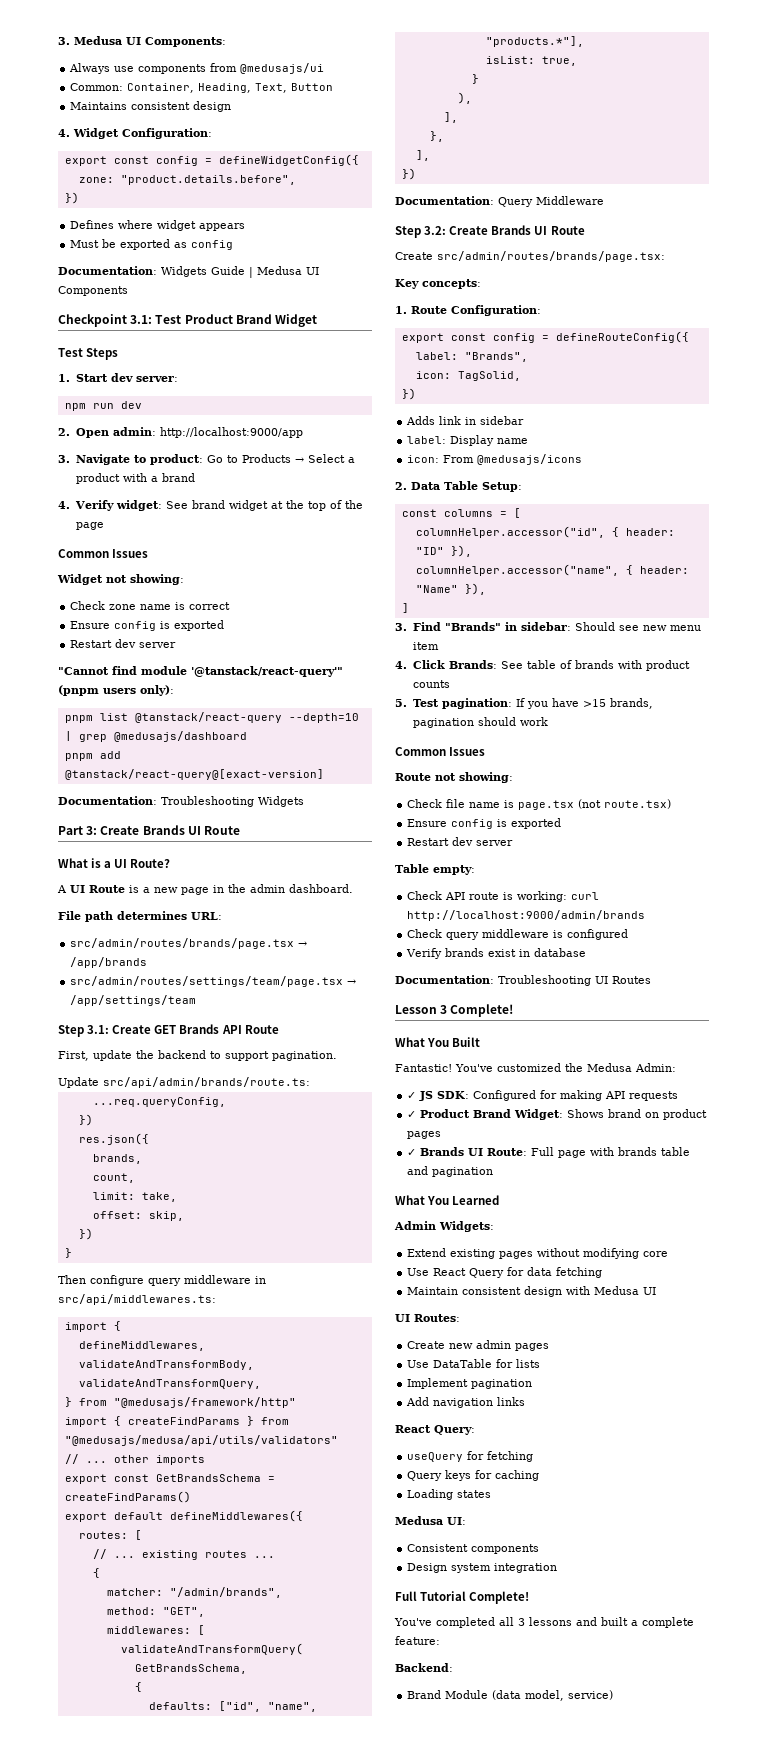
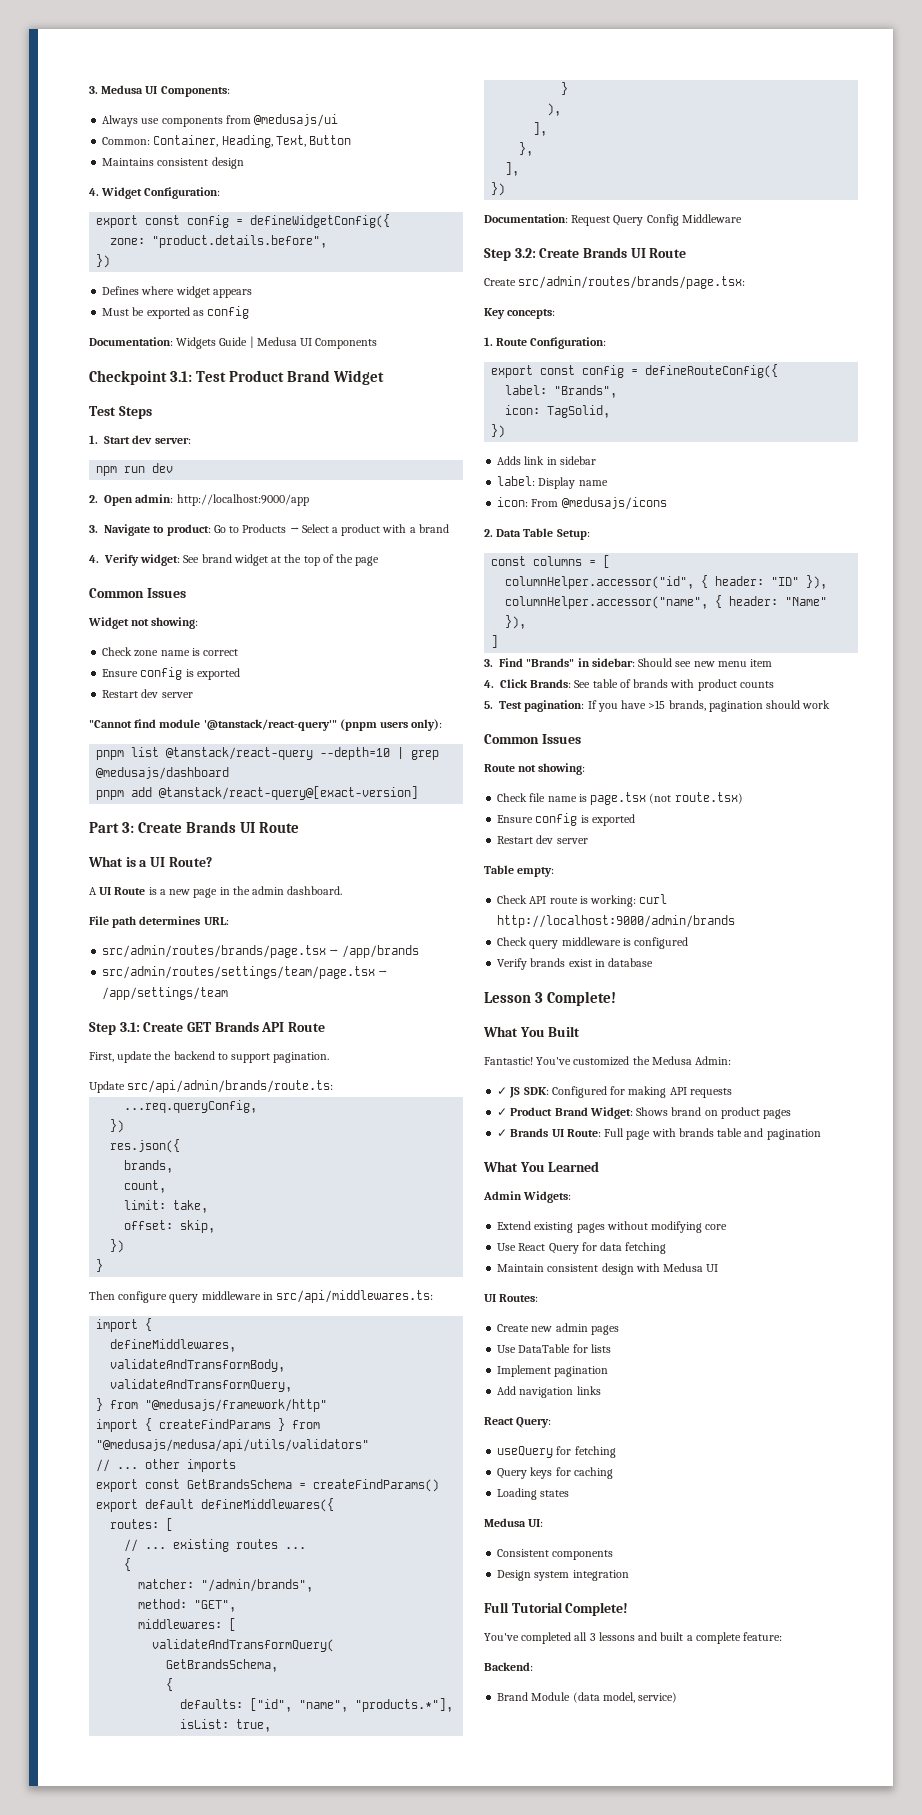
[58,796,304,807] // Documentation: Troubleshooting Widgets -> (419, 793) none
[498,197,533,207] Query -> [571,214,679,226] Request Query Config
[395,975,651,986] // Documentation: Troubleshooting UI Routes -> (654, 962) none

